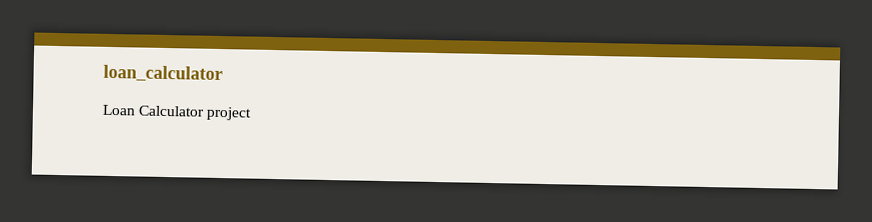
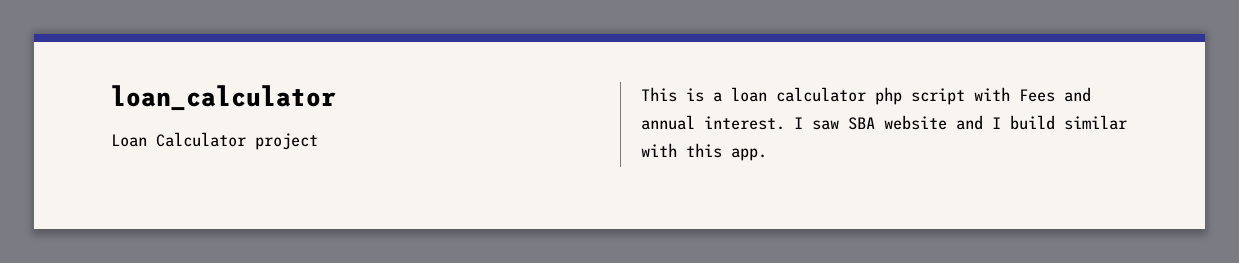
(253, 113) none -> [641,87,1091,105] [641,115,1127,130] [641,143,767,161] // This is a loan calculator php script with Fees and annual interest. I saw SBA website and I build similar with this app.

